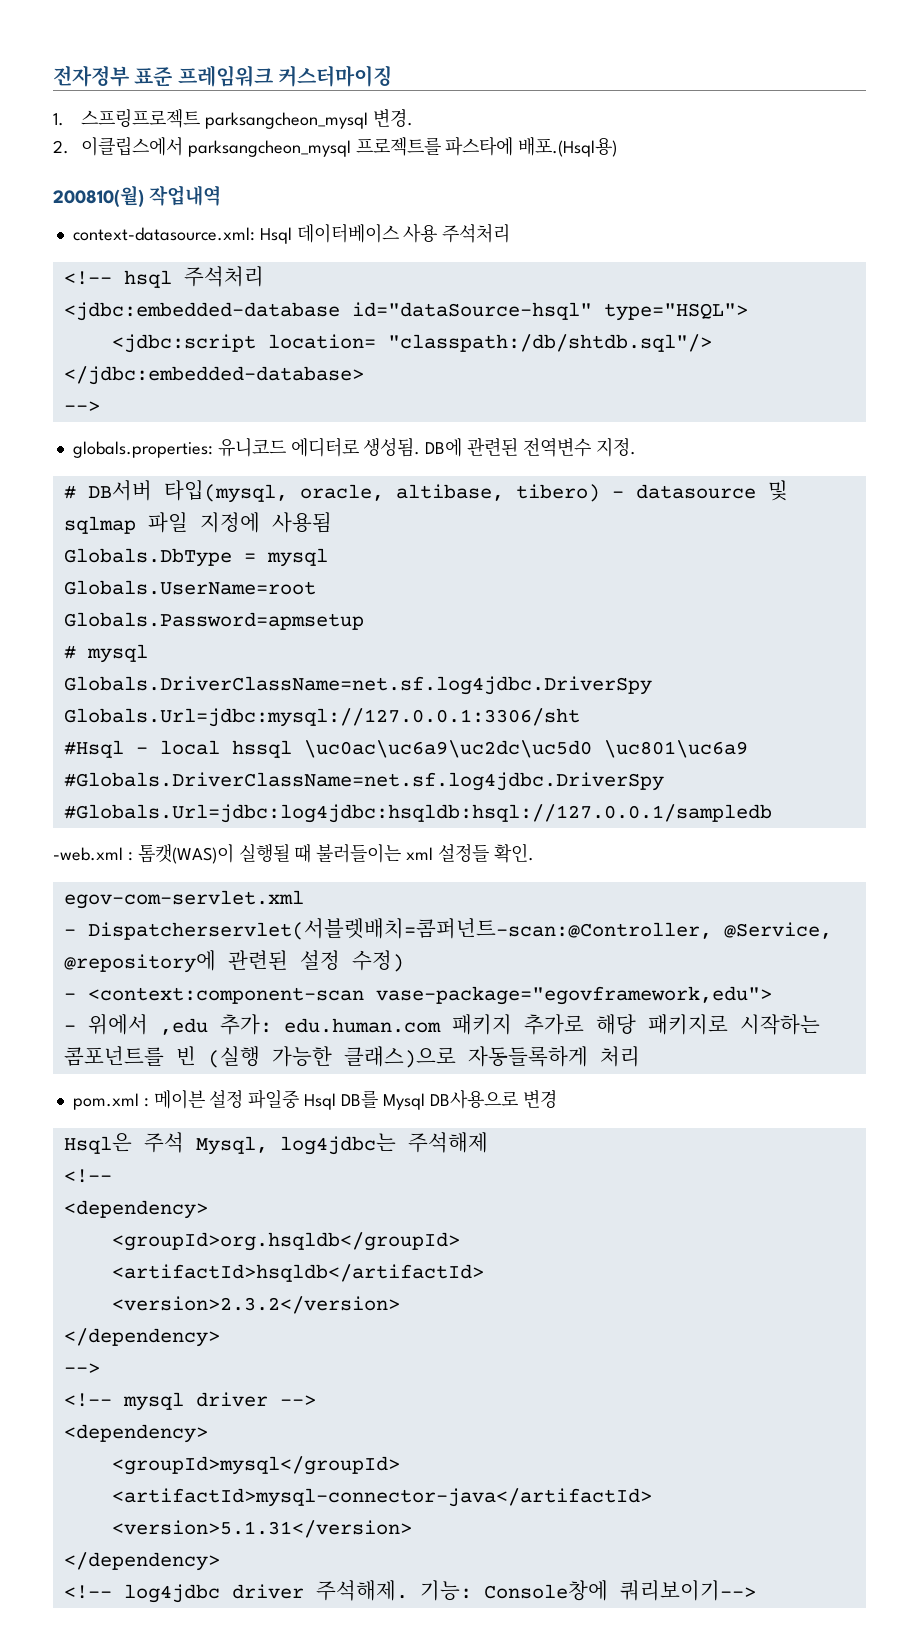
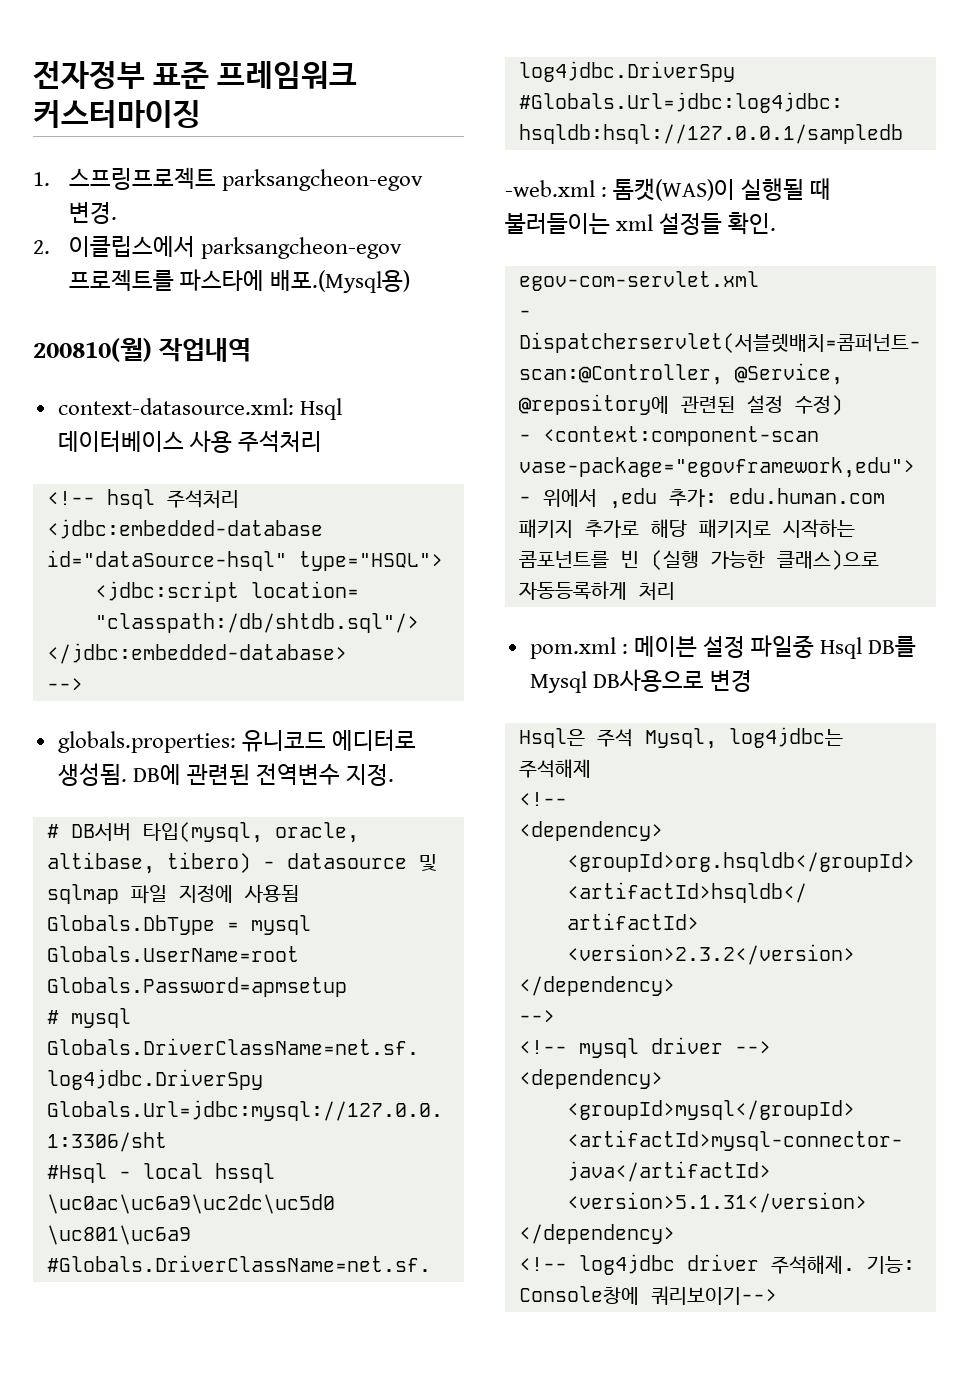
[204,112,368,129] parksangcheon_mysql -> [221,169,423,191] parksangcheon-egov
[187,140,351,157] parksangcheon_mysql -> [200,237,402,259] parksangcheon-egov
[518,137,618,157] 배포.(Hsql용) -> [269,270,410,293] 배포.(Mysql용)
[467,1046,588,1067] 자동들록하게 -> [518,581,627,600] 자동등록하게

